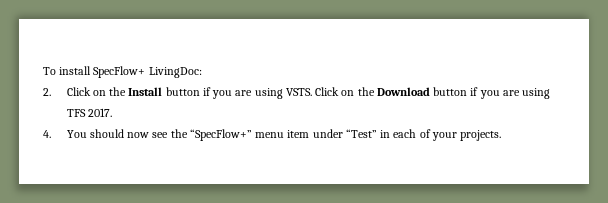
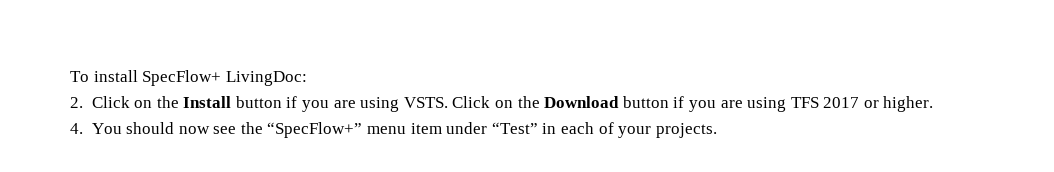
[87,108,112,117] 2017. -> [823,96,934,112] 2017 or higher.

